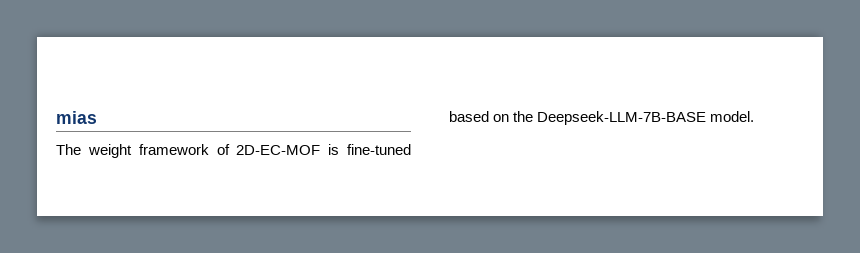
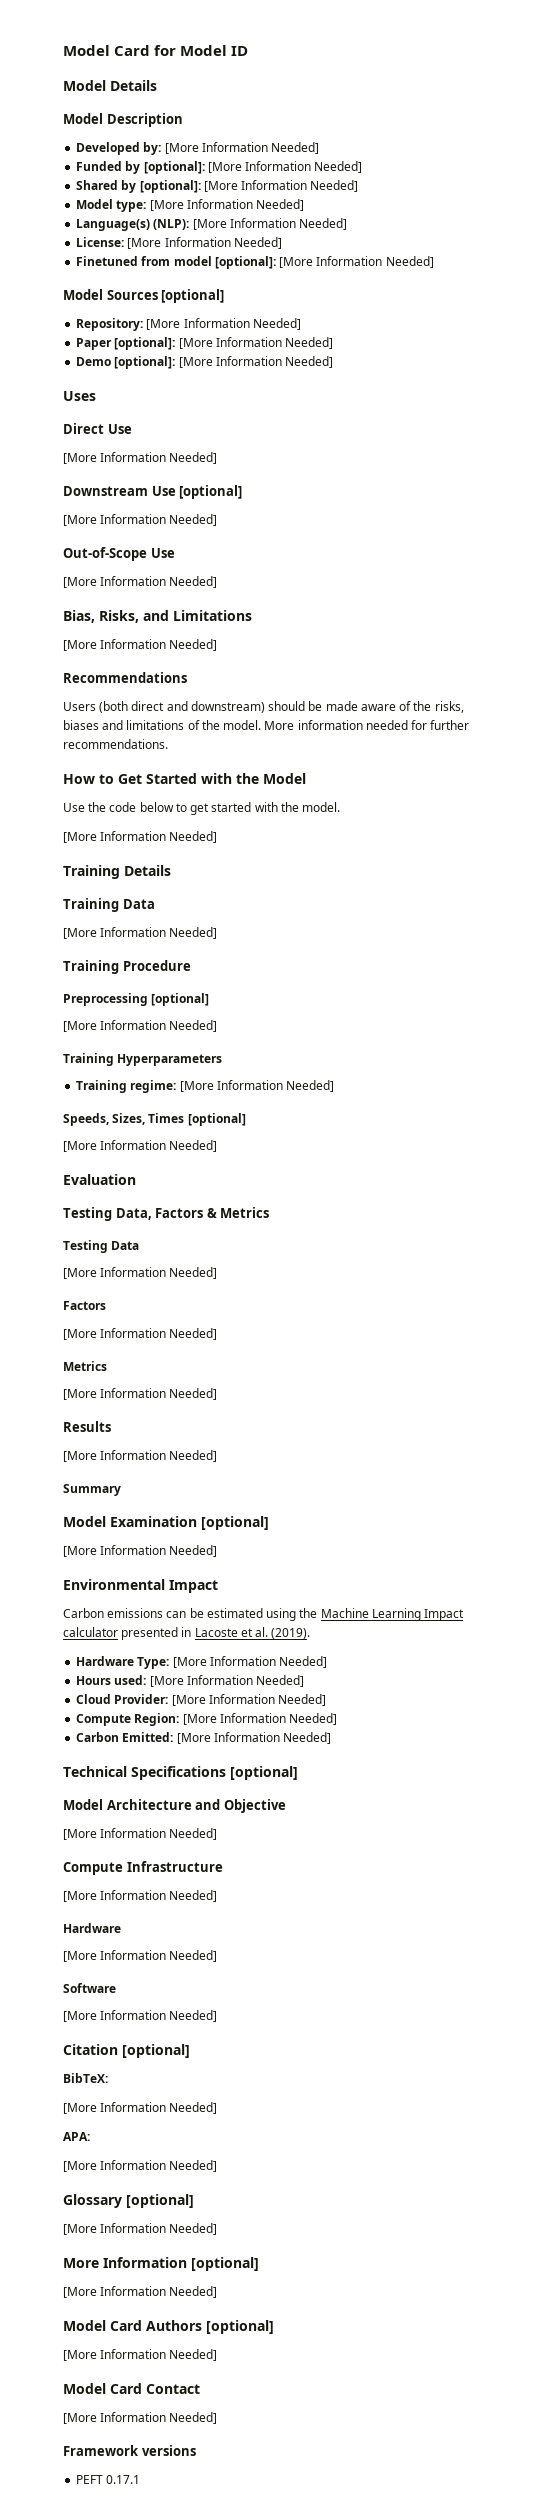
[56,111,97,124] [56,144,411,158] [449,111,755,125] mias // The weight framework of 2D-EC-MOF is fine-tuned based on the Deepseek-LLM-7B-BASE model. -> [63,45,249,56] [63,80,157,91] [63,113,183,127] [76,142,320,155] [76,161,363,174] [76,180,359,193] [76,199,305,212] [76,218,348,231] [76,237,282,249] [76,256,434,269] [63,289,225,303] [76,318,301,331] [76,337,334,350] [76,356,334,369] [63,391,96,401] [63,423,132,434] [63,452,218,464] [63,485,243,499] [63,514,218,526] [63,547,175,561] [63,576,218,588] [63,610,252,623] [63,639,218,651] [63,672,187,683] [63,701,464,713] [63,720,470,730] [63,739,168,749] [63,773,306,784] [63,802,341,815] [63,831,218,843] [63,865,171,879] [63,898,155,912] [63,927,218,939] [63,960,191,974] [63,993,210,1006] [63,1020,218,1032] [63,1053,223,1066] [76,1080,335,1093] [63,1113,246,1126] [63,1140,218,1152] [63,1174,136,1185] [63,1207,270,1221] [63,1240,140,1253] [63,1267,218,1279] [63,1301,106,1310] [63,1328,218,1340] [63,1361,107,1371] [63,1388,218,1400] [63,1421,111,1432] [63,1450,218,1462] [63,1484,121,1496] [63,1516,269,1530] [63,1545,218,1557] [63,1579,218,1593] [63,1608,465,1621] [63,1627,311,1640] [76,1656,328,1669] [76,1675,305,1687] [76,1694,327,1706] [76,1713,338,1726] [76,1732,332,1744] [63,1766,298,1780] [63,1799,286,1813] [63,1828,218,1840] [63,1861,223,1875] [63,1890,218,1902] [63,1923,121,1933] [63,1950,218,1962] [63,1983,116,1993] [63,2010,218,2022] [63,2044,190,2058] [63,2073,108,2083] [63,2102,218,2114] [63,2132,90,2141] [63,2160,218,2172] [63,2194,194,2208] [63,2223,218,2235] [63,2257,259,2271] [63,2286,218,2298] [63,2320,274,2334] [63,2349,218,2361] [63,2383,200,2394] [63,2412,218,2424] [63,2445,196,2456] [76,2475,141,2484] Model Card for Model ID // Model Details // Model Description // Developed by: [More Information Needed] // Funded by [optional]: [More Information Needed] // Shared by [optional]: [More Information Needed] // Model type: [More Information Needed] // Language(s) (NLP): [More Information Needed] // License: [More Information Needed] // Finetuned from model [optional]: [More Information Needed] // Model Sources [optional] // Repository: [More Information Needed] // Paper [optional]: [More Information Needed] // Demo [optional]: [More Information Needed] // Uses // Direct Use // [More Information Needed] // Downstream Use [optional] // [More Information Needed] // Out-of-Scope Use // [More Information Needed] // Bias, Risks, and Limitations // [More Information Needed] // Recommendations // Users (both direct and downstream) should be made aware of the risks, biases and limitations of the model. More information needed for further recommendations. // How to Get Started with the Model // Use the code below to get started with the model. // [More Information Needed] // Training Details // Training Data // [More Information Needed] // Training Procedure // Preprocessing [optional] // [More Information Needed] // Training Hyperparameters // Training regime: [More Information Needed] // Speeds, Sizes, Times [optional] // [More Information Needed] // Evaluation // Testing Data, Factors & Metrics // Testing Data // [More Information Needed] // Factors // [More Information Needed] // Metrics // [More Information Needed] // Results // [More Information Needed] // Summary // Model Examination [optional] // [More Information Needed] // Environmental Impact // Carbon emissions can be estimated using the Machine Learning Impact calculator presented in Lacoste et al. (2019). // Hardware Type: [More Information Needed] // Hours used: [More Information Needed] // Cloud Provider: [More Information Needed] // Compute Region: [More Information Needed] // Carbon Emitted: [More Information Needed] // Technical Specifications [optional] // Model Architecture and Objective // [More Information Needed] // Compute Infrastructure // [More Information Needed] // Hardware // [More Information Needed] // Software // [More Information Needed] // Citation [optional] // BibTeX: // [More Information Needed] // APA: // [More Information Needed] // Glossary [optional] // [More Information Needed] // More Information [optional] // [More Information Needed] // Model Card Authors [optional] // [More Information Needed] // Model Card Contact // [More Information Needed] // Framework versions // PEFT 0.17.1

